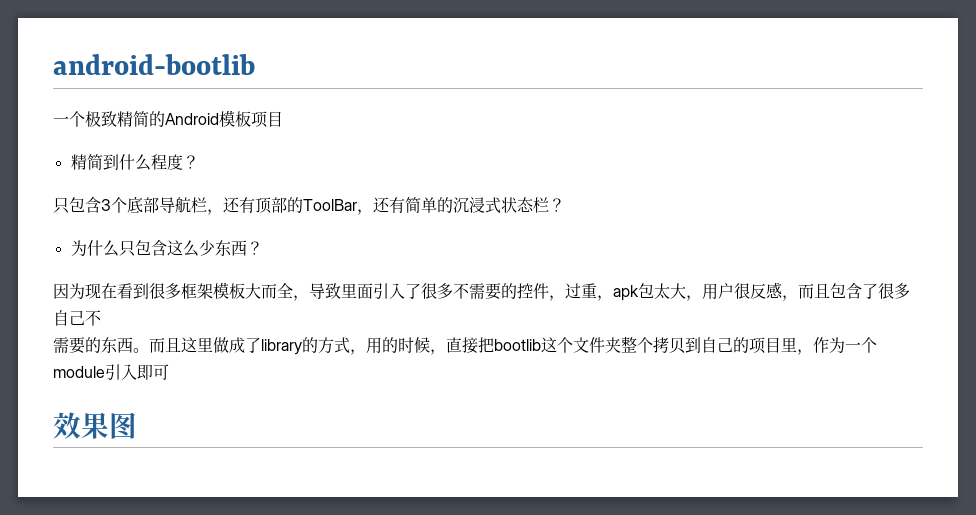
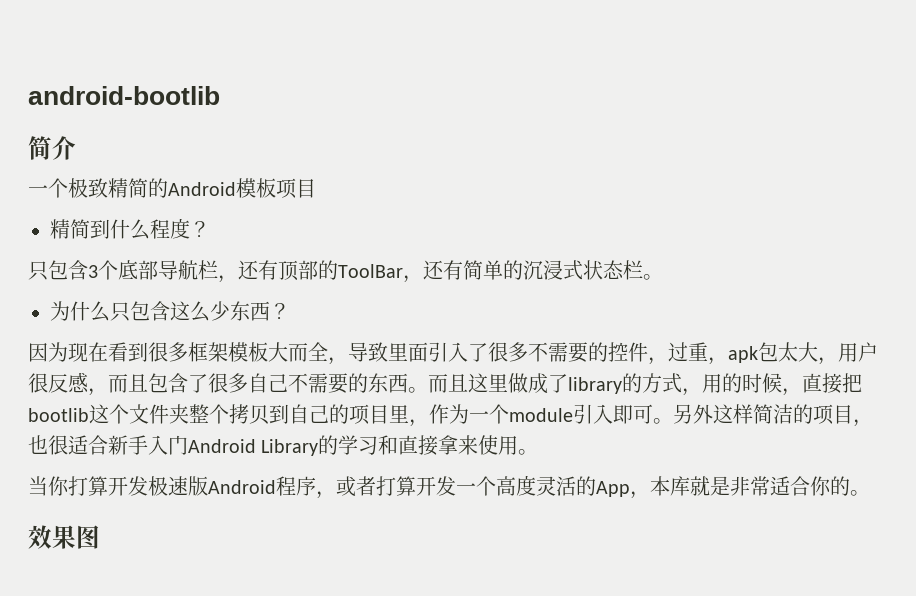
(255, 64) none -> [28,136,76,160] // 简介
[549,198,565,212] ？ -> [643,274,663,280] 。
(101, 318) // -> (308, 383) none
(169, 372) none -> [653,404,873,427] [28,435,539,456] [28,475,870,499] 。另外这样简洁的项目，也很适合新手入门Android Library的学习和直接拿来使用。 // 当你打算开发极速版Android程序，或者打算开发一个高度灵活的App，本库就是非常适合你的。

